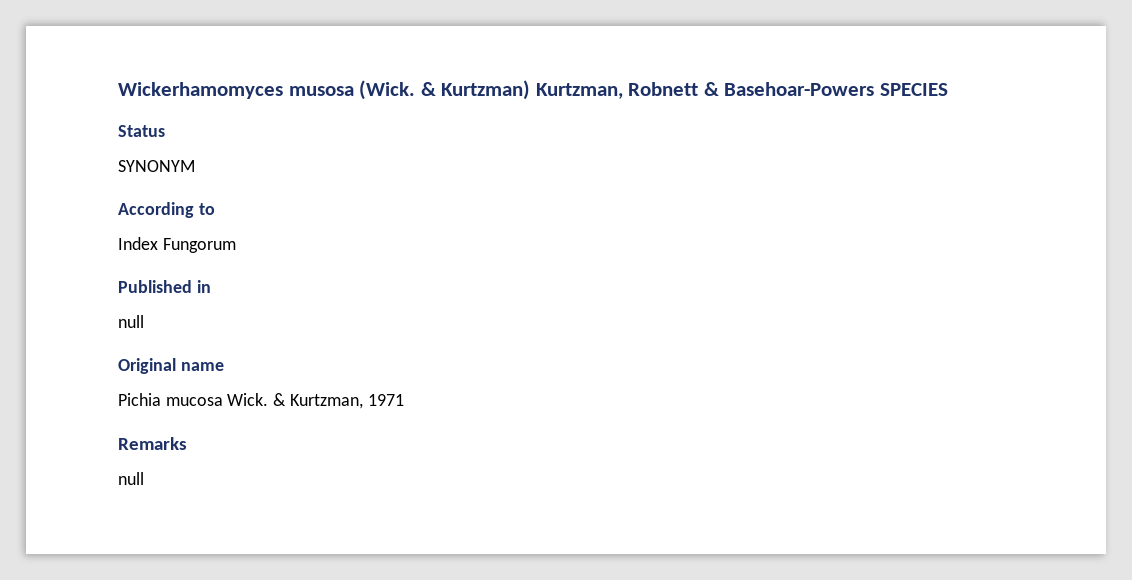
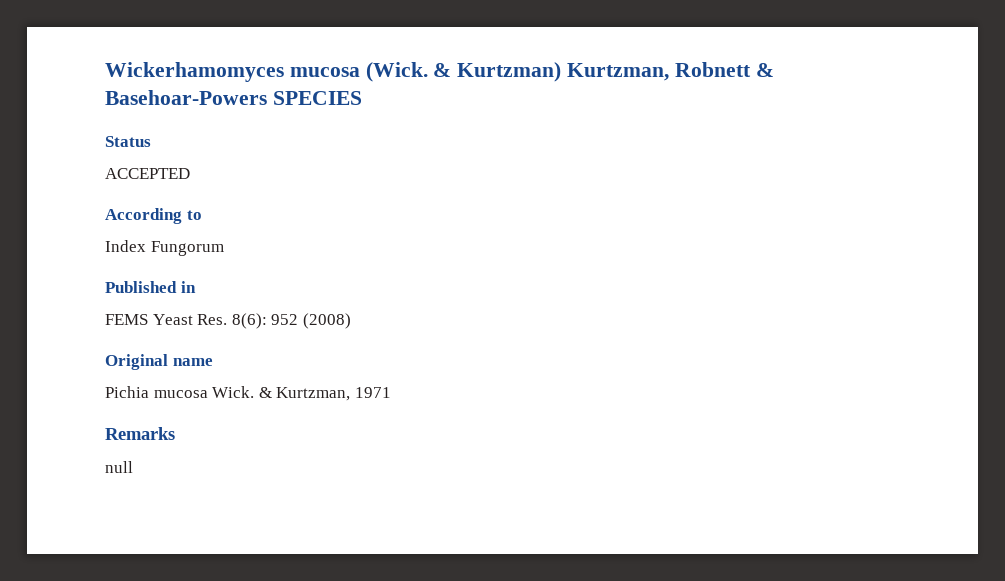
[288,86,354,96] musosa -> [289,67,360,77] mucosa
[118,160,195,172] SYNONYM -> [105,168,190,179] ACCEPTED
[118,315,144,328] null -> [105,313,351,329] FEMS Yeast Res. 8(6): 952 (2008)

